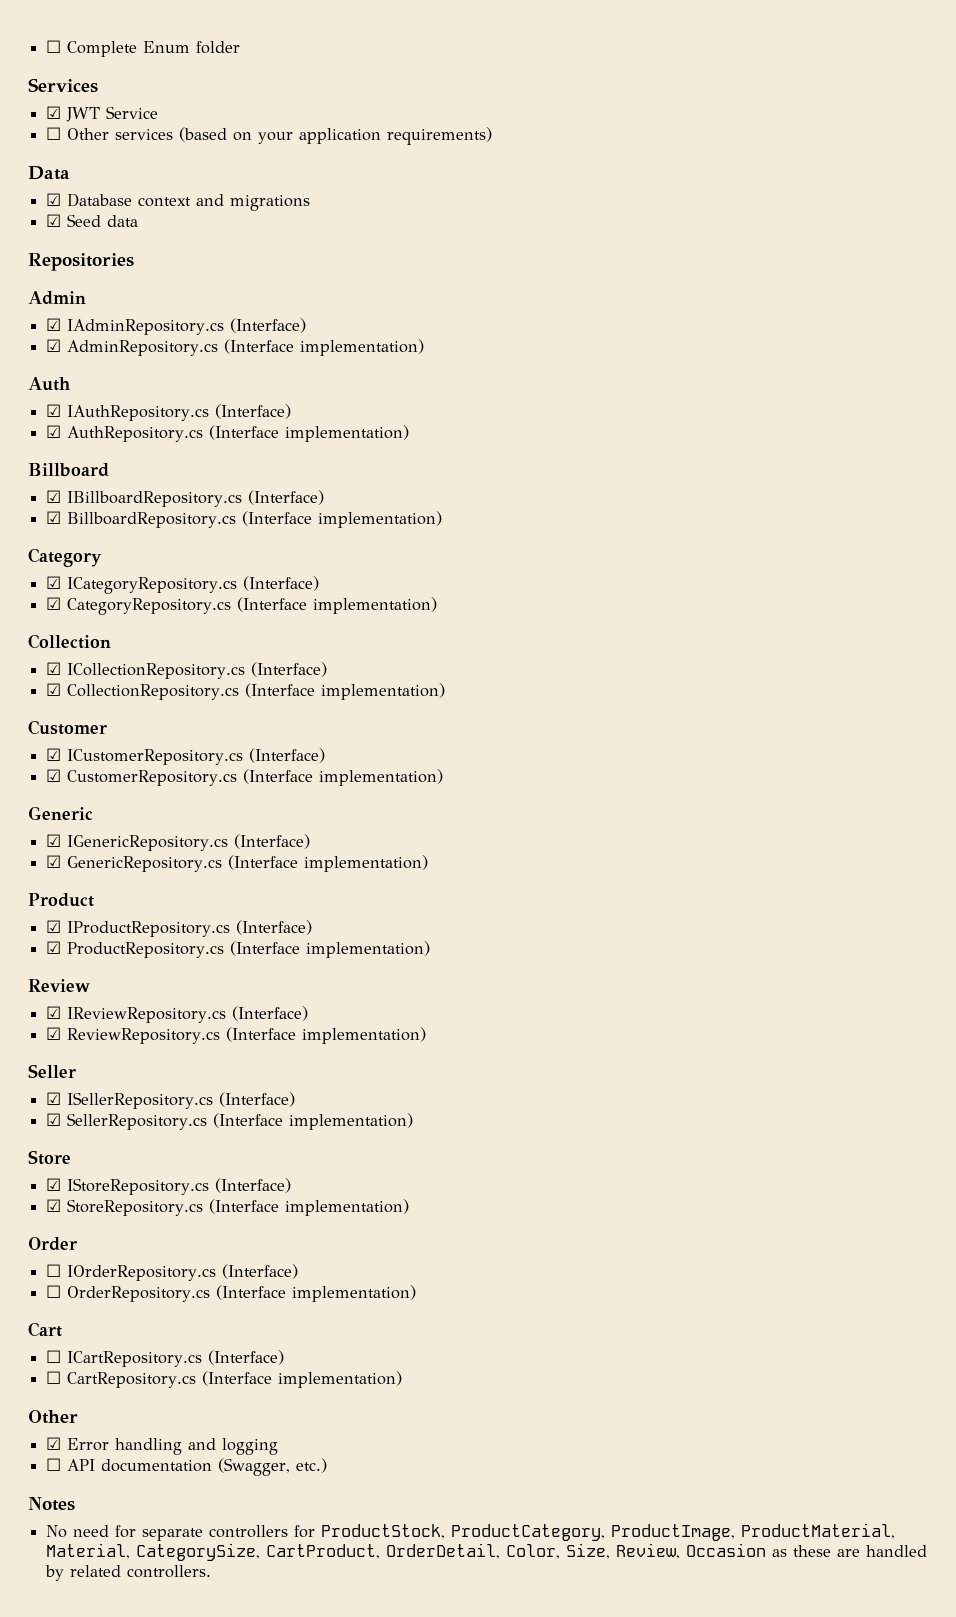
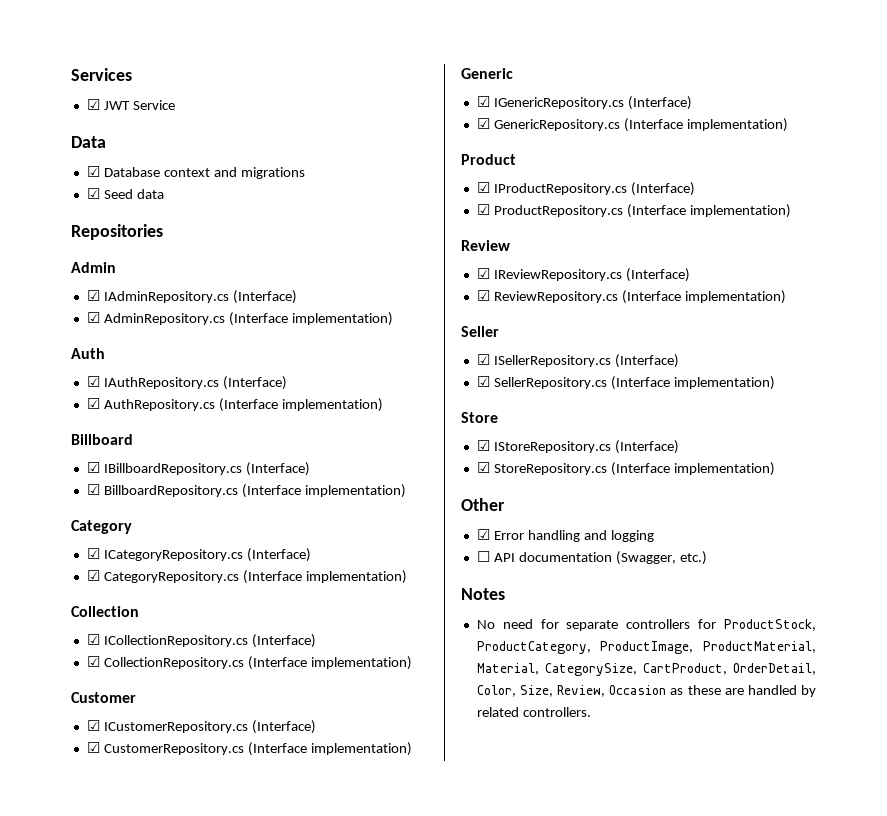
[46,40,241,57] ☐ Complete Enum folder // -> (71, 74) none
[46,127,493,145] // ☐ Other services (based on your application requirements) -> (175, 105) none
[28,1237,77,1251] [46,1264,299,1281] [46,1285,417,1302] [28,1322,62,1337] [46,1350,285,1367] [46,1371,403,1388] // Order // ☐ IOrderRepository.cs (Interface) // ☐ OrderRepository.cs (Interface implementation) // Cart // ☐ ICartRepository.cs (Interface) // ☐ CartRepository.cs (Interface implementation) -> (775, 469) none

